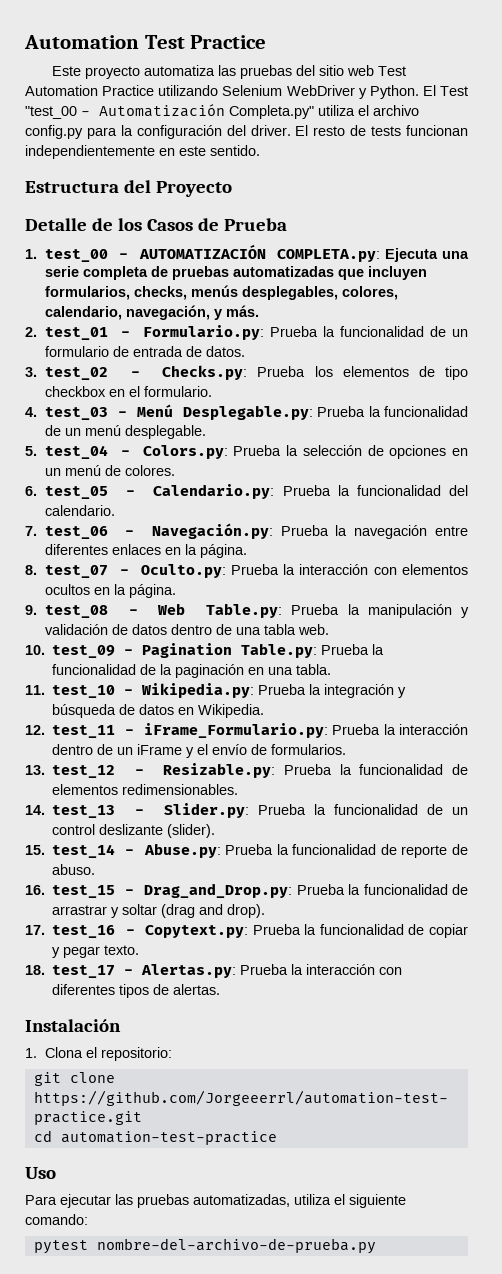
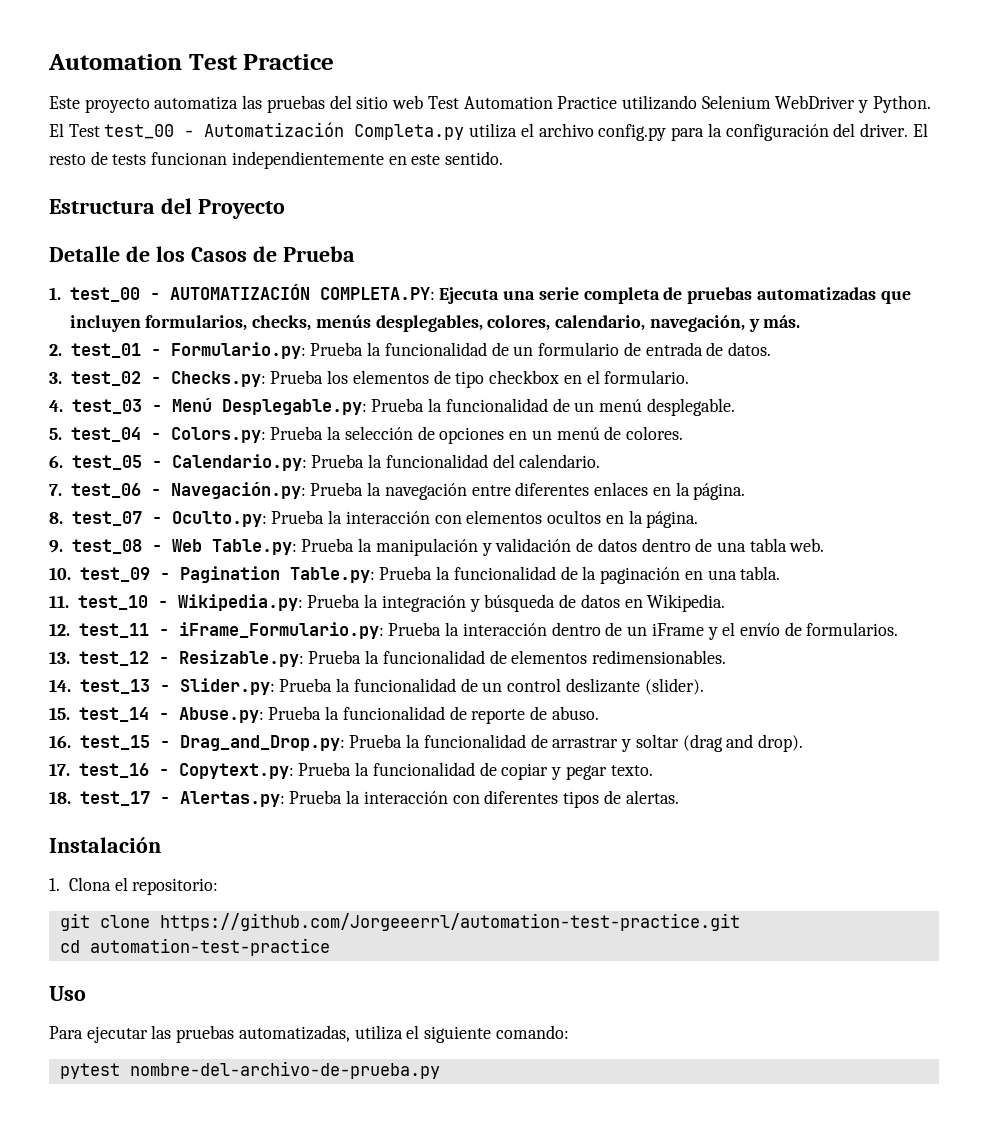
[25,106,77,119] "test_00 -> [104,124,175,139] test_00
[229,105,314,119] Completa.py" -> [354,124,465,140] Completa.py
[276,249,380,262] COMPLETA.py: -> [319,287,435,300] COMPLETA.PY:

